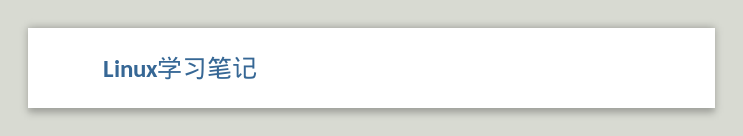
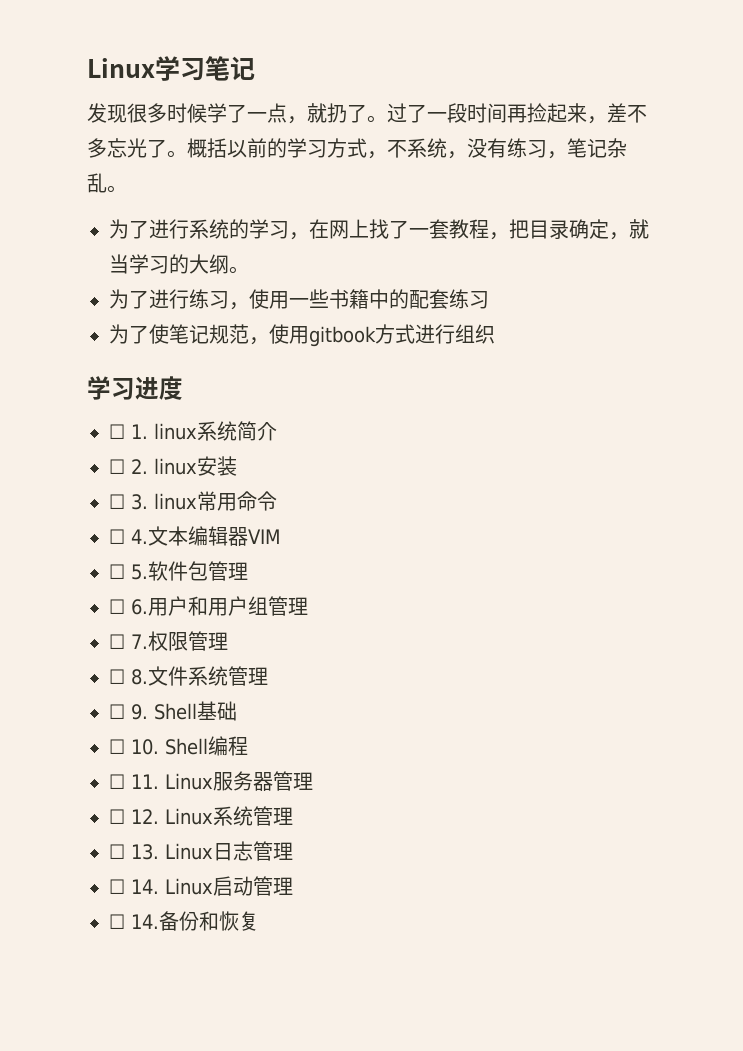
(257, 67) none -> [87,103,647,124] [87,138,627,159] [87,173,127,193] [109,219,649,240] [109,254,249,274] [109,289,489,310] [109,324,495,347] [87,376,183,400] [109,421,277,441] [109,456,237,476] [109,491,277,511] [109,526,281,546] [109,561,248,581] [109,596,308,616] [109,631,228,651] [109,666,268,686] [109,701,237,721] [109,736,248,756] [109,771,313,791] [109,806,293,826] [109,841,293,861] [109,876,293,896] [109,911,259,931] // 发现很多时候学了一点，就扔了。过了一段时间再捡起来，差不多忘光了。概括以前的学习方式，不系统，没有练习，笔记杂乱。 // 为了进行系统的学习，在网上找了一套教程，把目录确定，就当学习的大纲。 // 为了进行练习，使用一些书籍中的配套练习 // 为了使笔记规范，使用gitbook方式进行组织 // 学习进度 // ☐ 1. linux系统简介 // ☐ 2. linux安装 // ☐ 3. linux常用命令 // ☐ 4.文本编辑器VIM // ☐ 5.软件包管理 // ☐ 6.用户和用户组管理 // ☐ 7.权限管理 // ☐ 8.文件系统管理 // ☐ 9. Shell基础 // ☐ 10. Shell编程 // ☐ 11. Linux服务器管理 // ☐ 12. Linux系统管理 // ☐ 13. Linux日志管理 // ☐ 14. Linux启动管理 // ☐ 14.备份和恢复

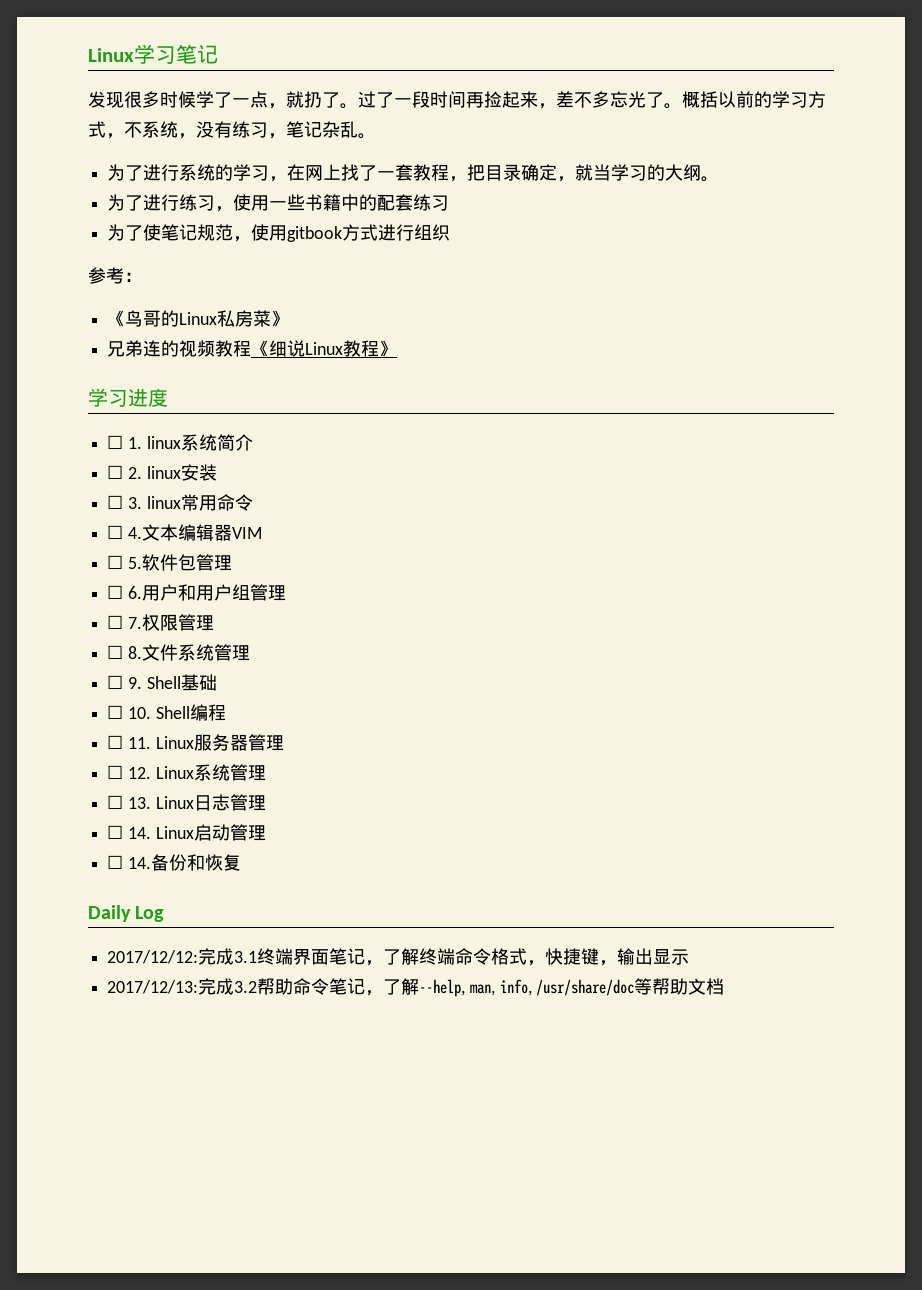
(495, 334) none -> [88,267,142,284] [107,310,290,327] [107,340,398,357] // 参考： // 《鸟哥的Linux私房菜》 // 兄弟连的视频教程《细说Linux教程》
(259, 921) none -> [88,905,165,922] [107,948,690,966] [107,978,725,997] // Daily Log // 2017/12/12:完成3.1终端界面笔记，了解终端命令格式，快捷键，输出显示 // 2017/12/13:完成3.2帮助命令笔记，了解--help, man, info, /usr/share/doc等帮助文档

